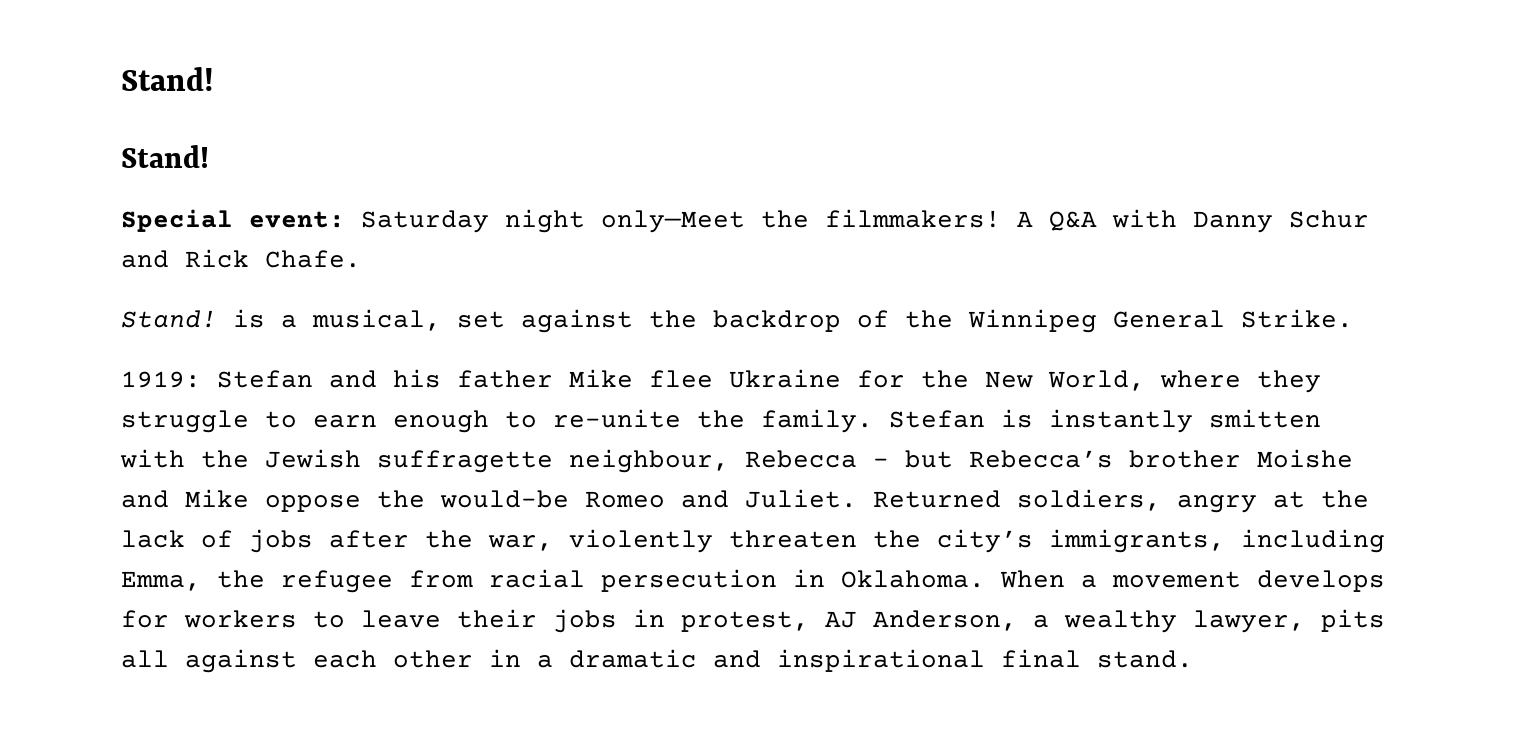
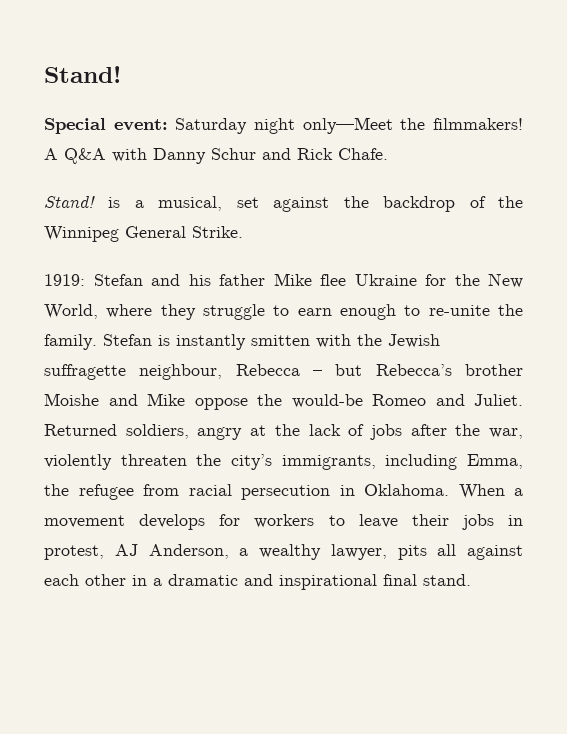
[121,67,214,91] [121,145,209,168] Stand! // Stand! -> [44,66,121,83] Stand!

